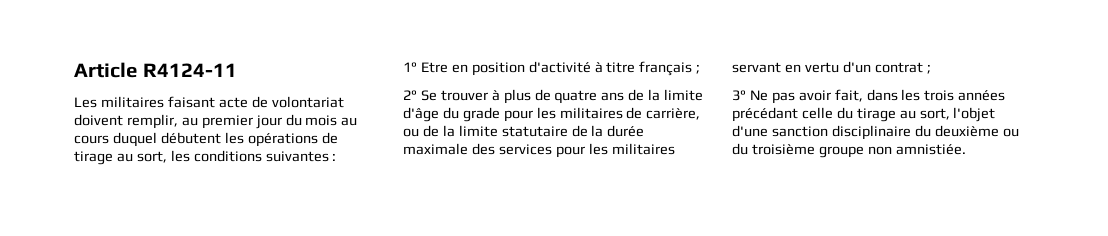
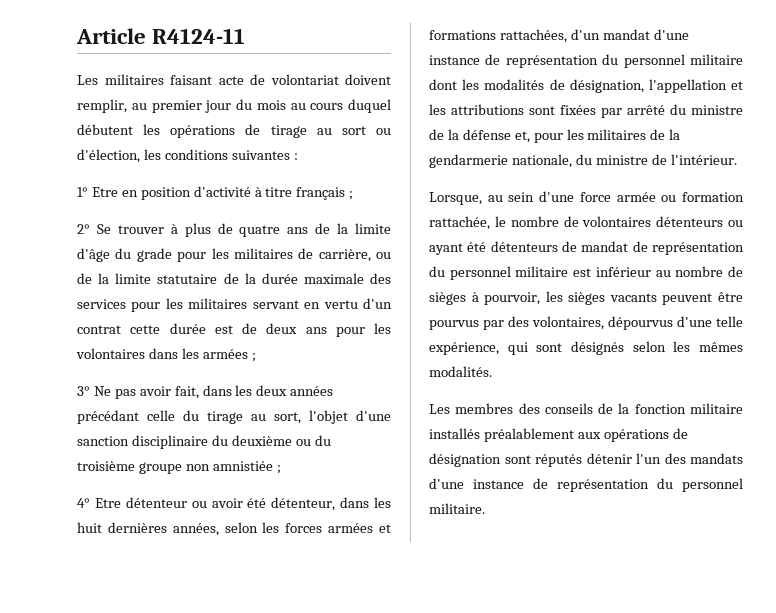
[136,151,167,163] sort, -> [341,126,391,135] [77,149,140,163] sort ou d'élection,
(923, 67) none -> [130,323,391,337] [76,348,248,359] cette durée est de deux ans pour les volontaires dans les armées
[924,90,955,101] trois -> [256,385,288,396] deux
[895,144,966,155] amnistiée. -> [212,461,281,474] [77,497,391,511] [77,522,391,536] [429,29,689,43] [429,54,743,68] [429,79,743,93] [429,104,743,118] [429,129,681,143] [429,154,737,168] [429,191,744,205] [429,216,743,230] [429,241,744,255] [429,266,743,280] [429,291,743,305] [429,316,743,330] [429,341,743,355] [429,366,492,377] [429,403,743,414] [429,428,688,442] [429,453,743,467] [429,478,743,492] [429,503,485,514] amnistiée ; // 4° Etre détenteur ou avoir été détenteur, dans les huit dernières années, selon les forces armées et formations rattachées, d'un mandat d'une instance de représentation du personnel militaire dont les modalités de désignation, l'appellation et les attributions sont fixées par arrêté du ministre de la défense et, pour les militaires de la gendarmerie nationale, du ministre de l'intérieur. // Lorsque, au sein d'une force armée ou formation rattachée, le nombre de volontaires détenteurs ou ayant été détenteurs de mandat de représentation du personnel militaire est inférieur au nombre de sièges à pourvoir, les sièges vacants peuvent être pourvus par des volontaires, dépourvus d'une telle expérience, qui sont désignés selon les mêmes modalités. // Les membres des conseils de la fonction militaire installés préalablement aux opérations de désignation sont réputés détenir l'un des mandats d'une instance de représentation du personnel militaire.

